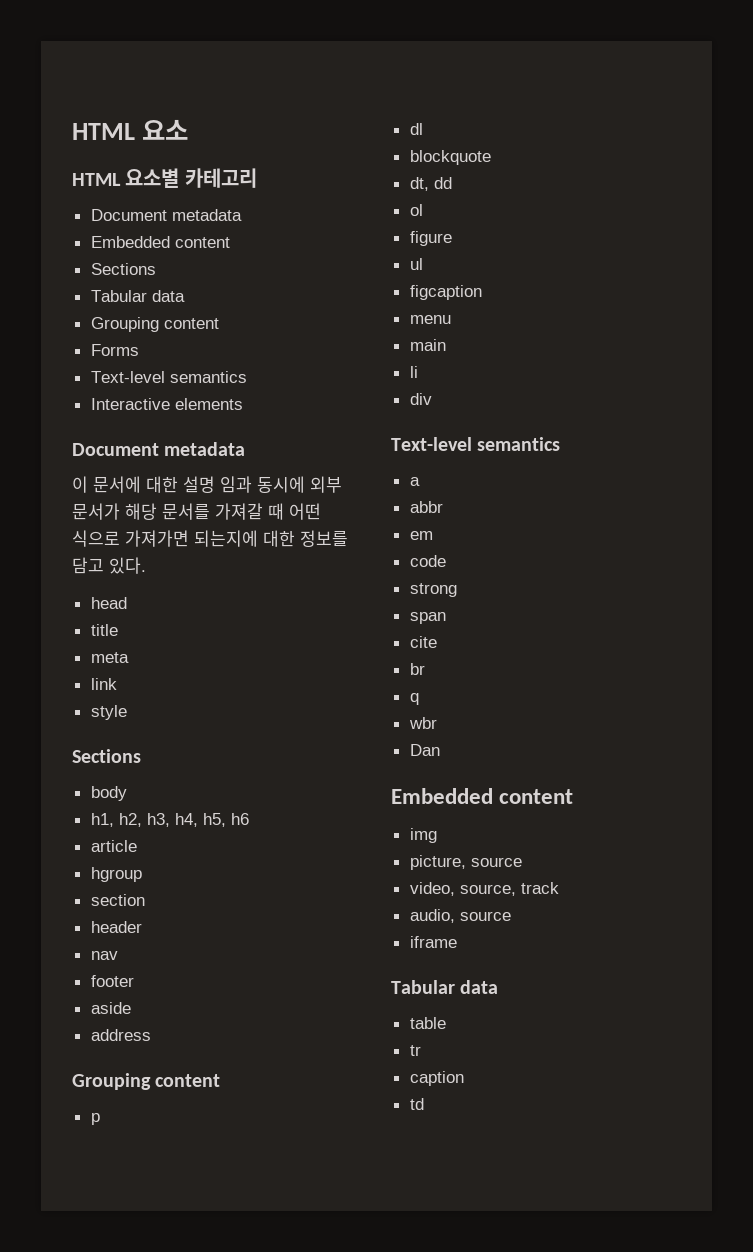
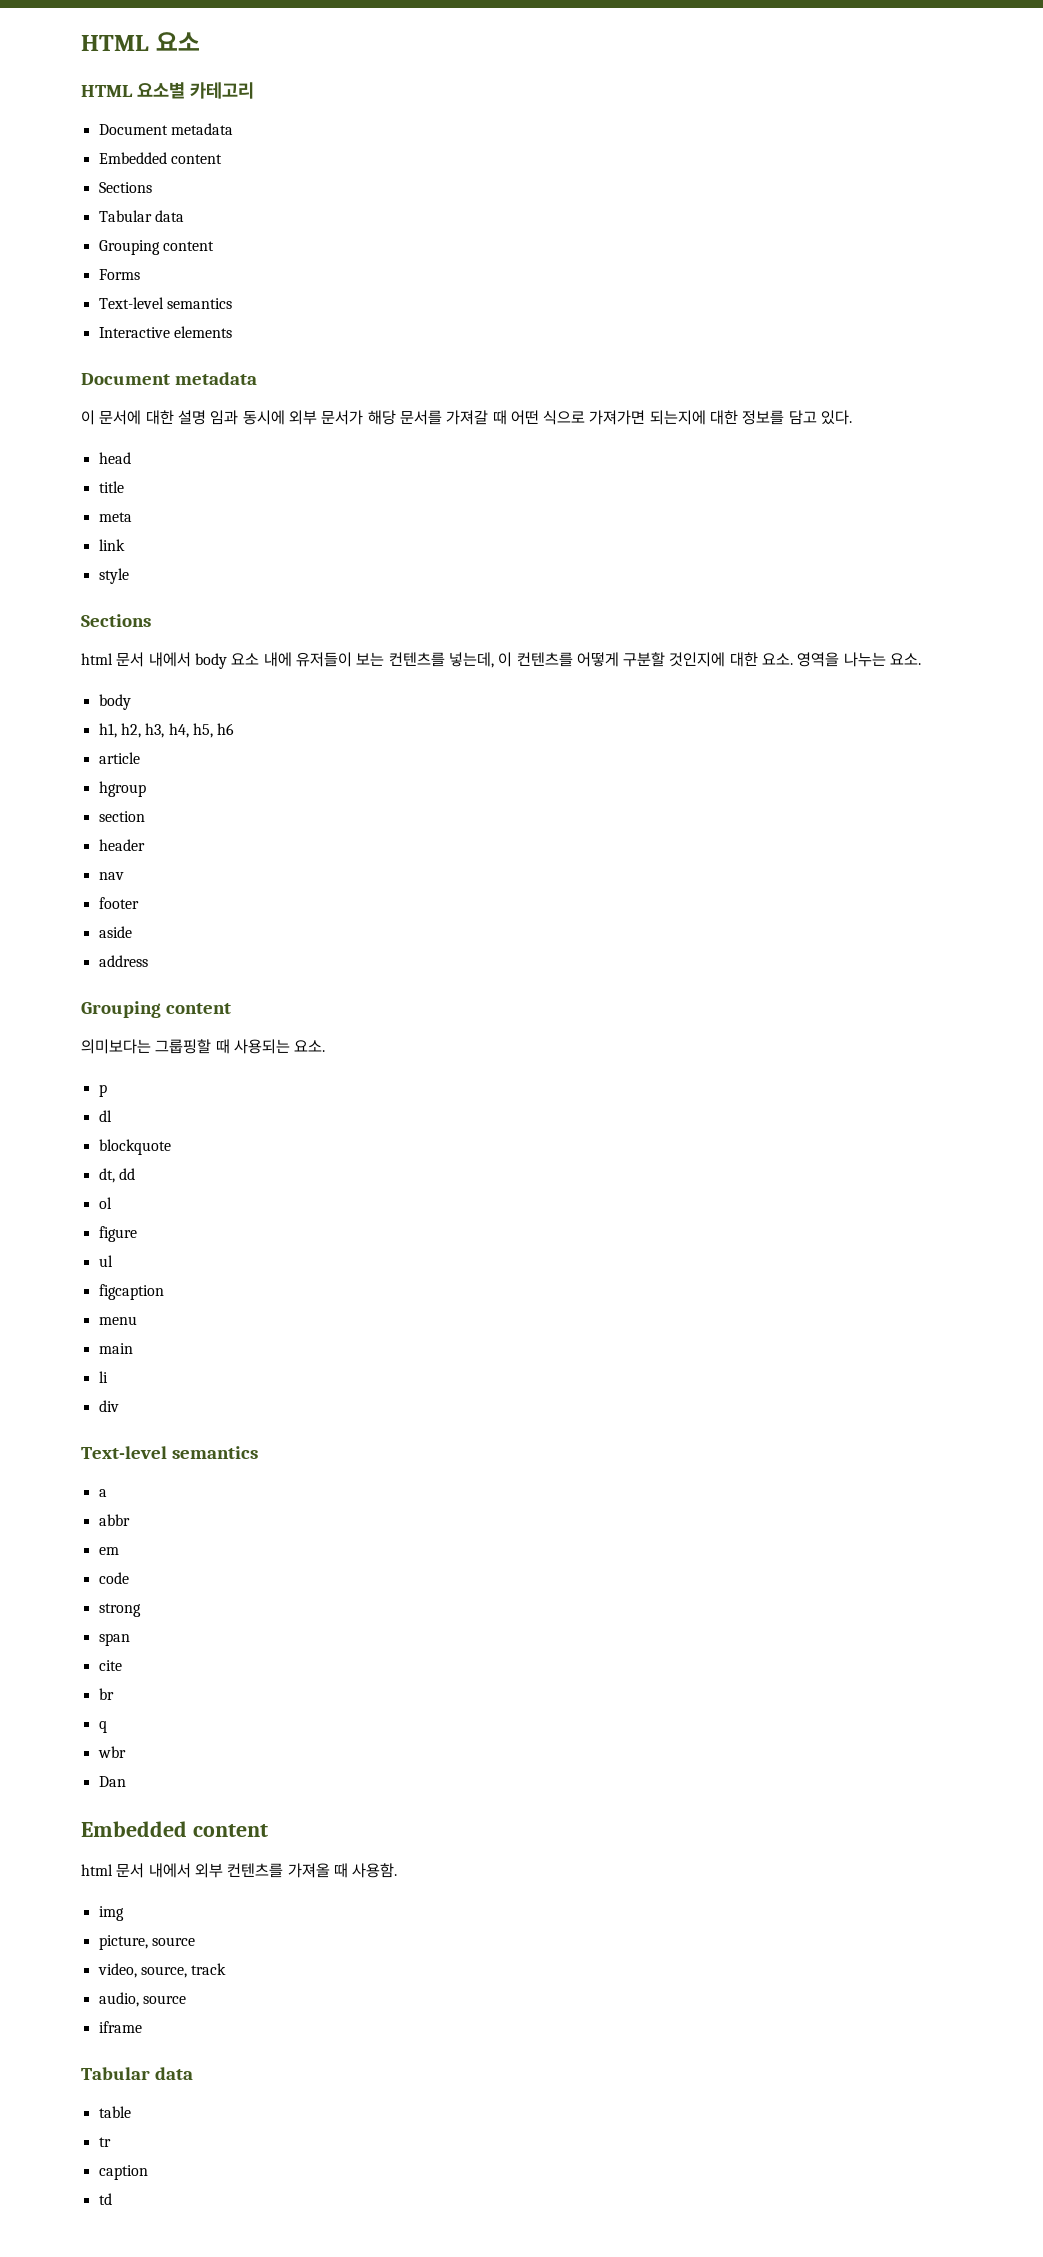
(141, 756) none -> [81,652,922,669] // html 문서 내에서 body 요소 내에 유저들이 보는 컨텐츠를 넣는데, 이 컨텐츠를 어떻게 구분할 것인지에 대한 요소. 영역을 나누는 요소.
(221, 1080) none -> [81,1039,326,1054] // 의미보다는 그룹핑할 때 사용되는 요소.
(574, 796) none -> [81,1863,398,1878] // html 문서 내에서 외부 컨텐츠를 가져올 때 사용함.

